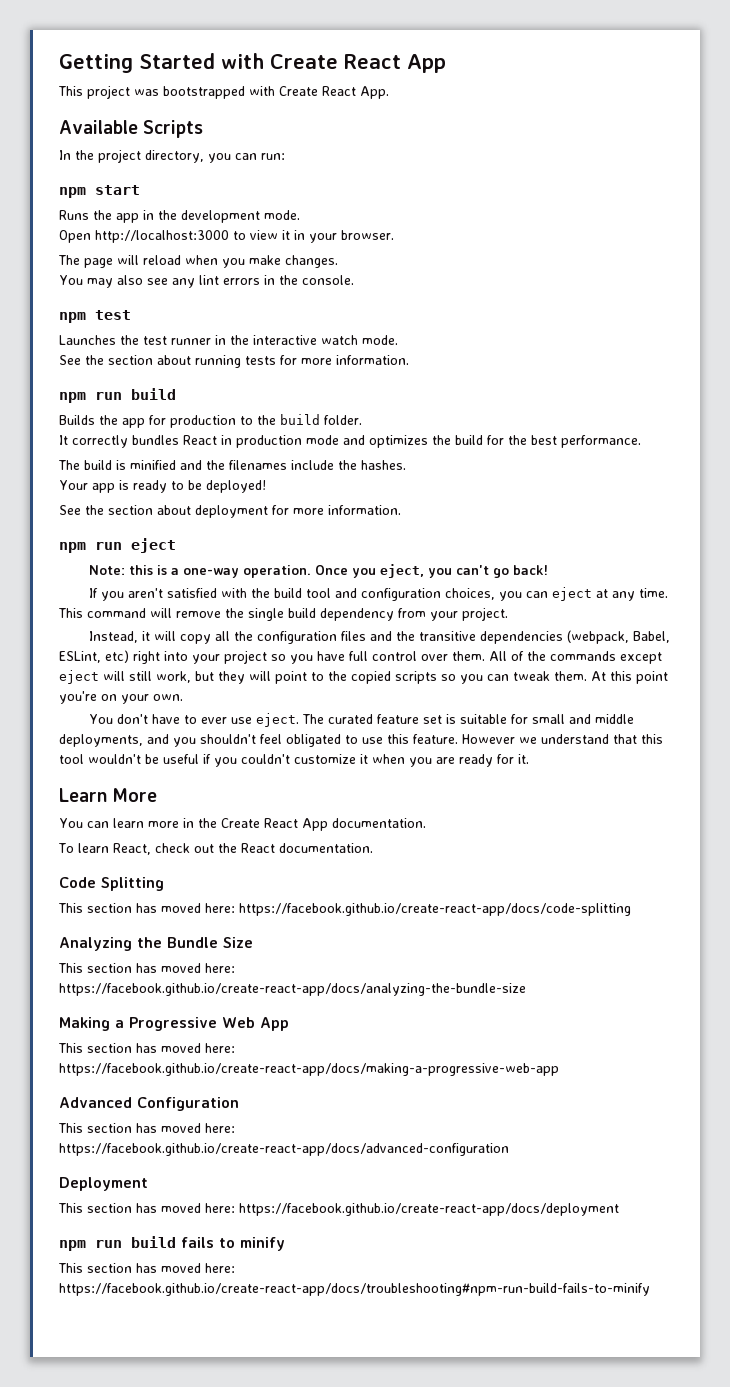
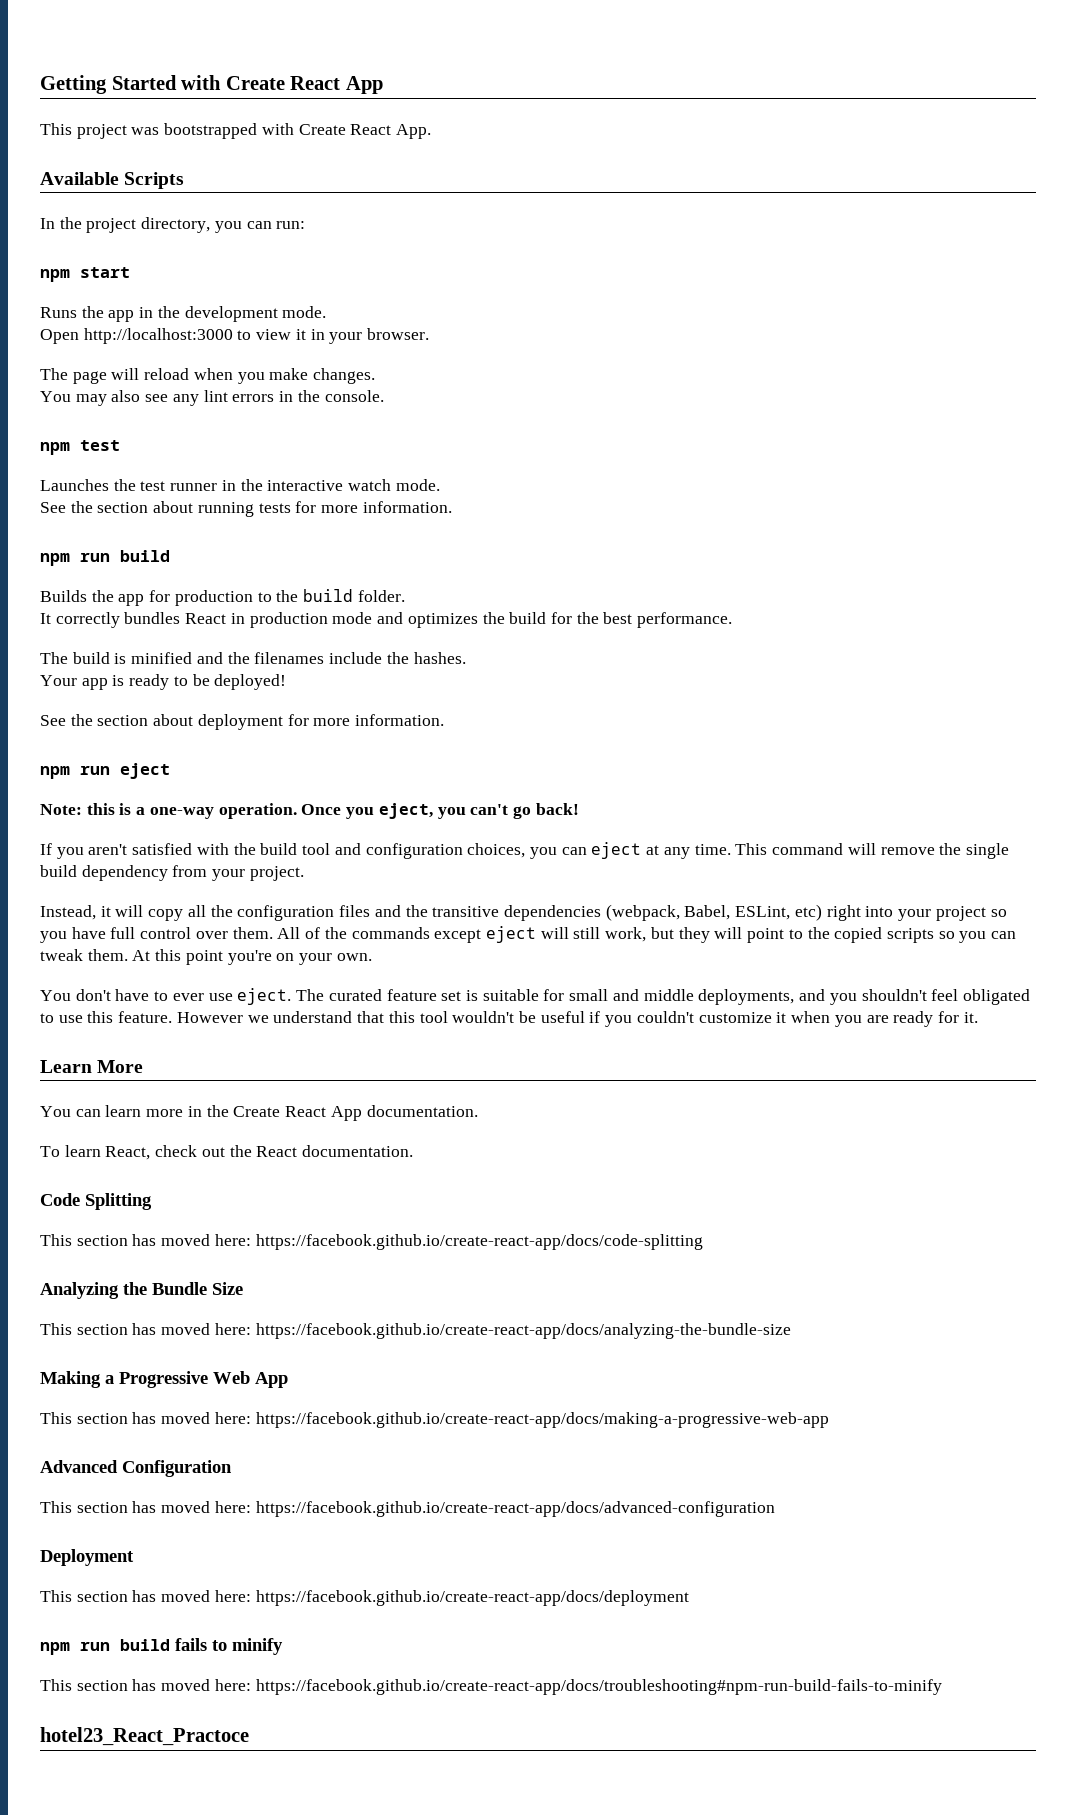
(650, 1289) none -> [40,1727,249,1746] // hotel23_React_Practoce

